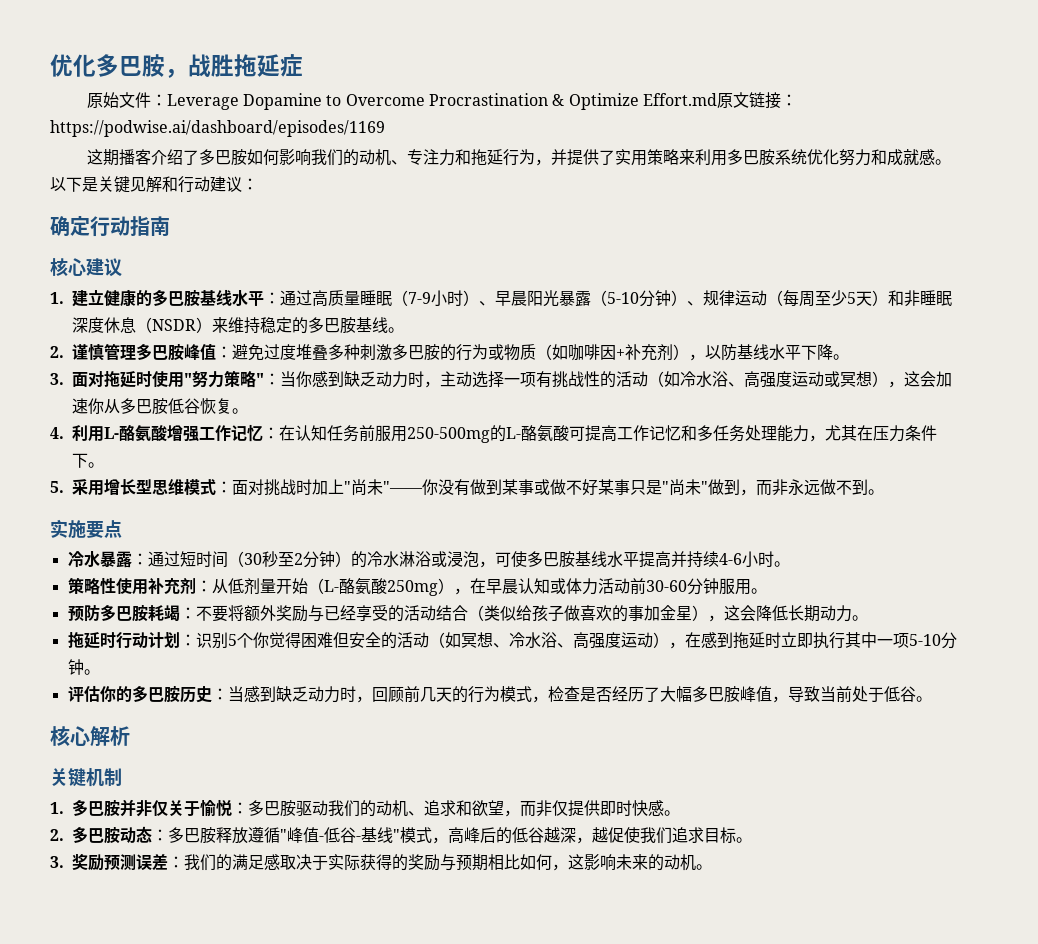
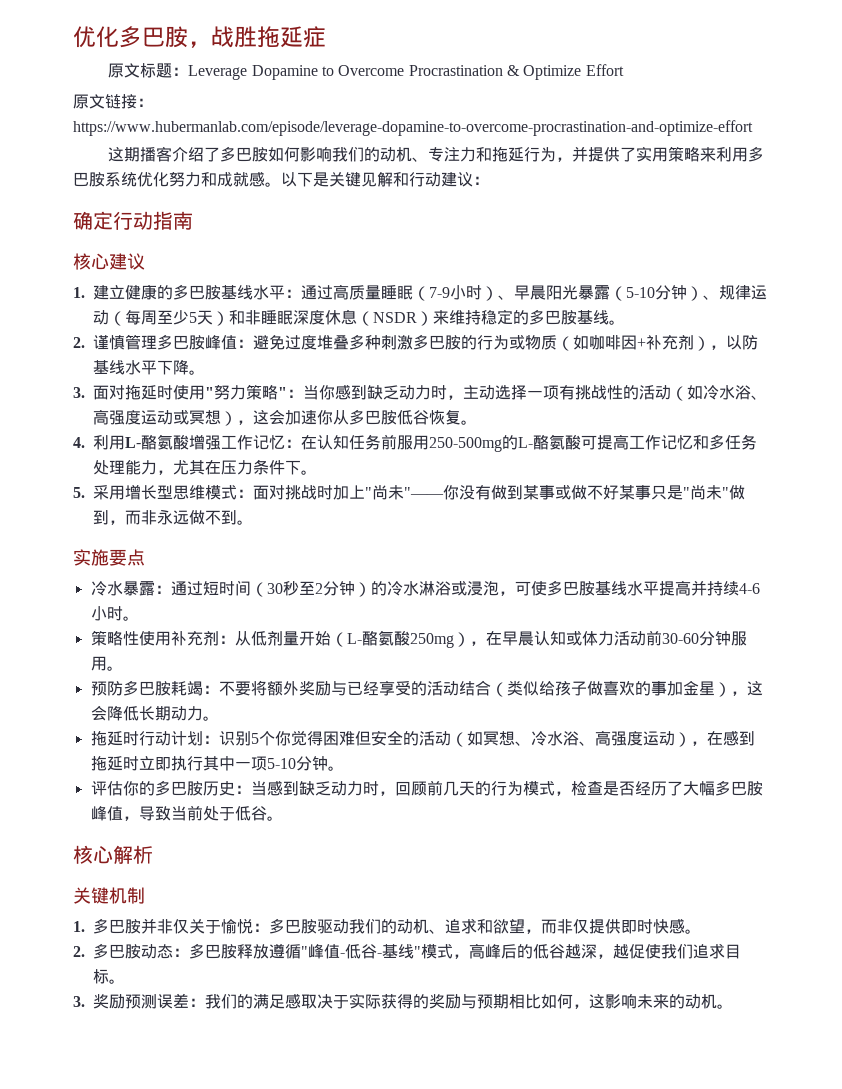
[102,92,151,108] 始文件 -> [124,63,173,78] 文标题
[642,93,717,106] Effort.md -> [585,64,624,76] Effort //
[50,120,385,137] https://podwise.ai/dashboard/episodes/1169 -> [73,120,753,136] https://www.hubermanlab.com/episode/leverage-dopamine-to-overcome-procrastination-and-optimize-effort

